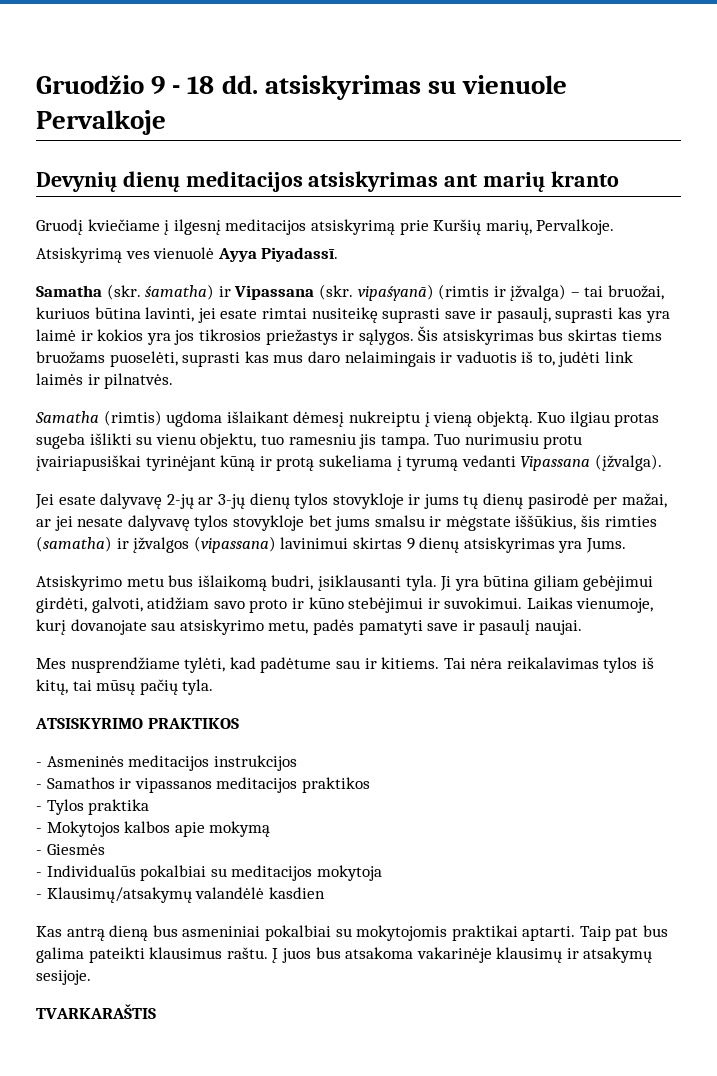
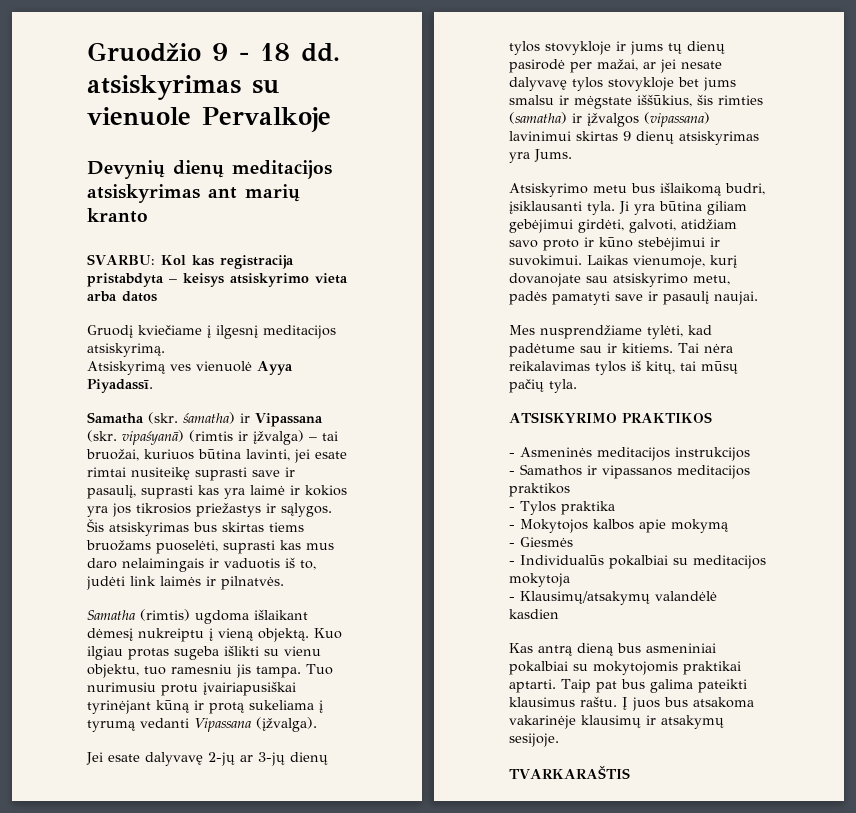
(619, 179) none -> [87,254,294,269] [87,273,348,287] [87,291,157,302] // SVARBU: Kol kas registracija pristabdyta – keisys atsiskyrimo vieta arba datos
[310,219,615,235] atsiskyrimą prie Kuršių marių, Pervalkoje. -> [87,343,165,357] atsiskyrimą.

